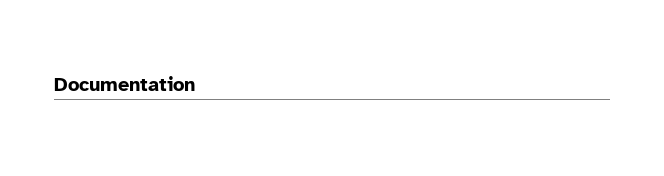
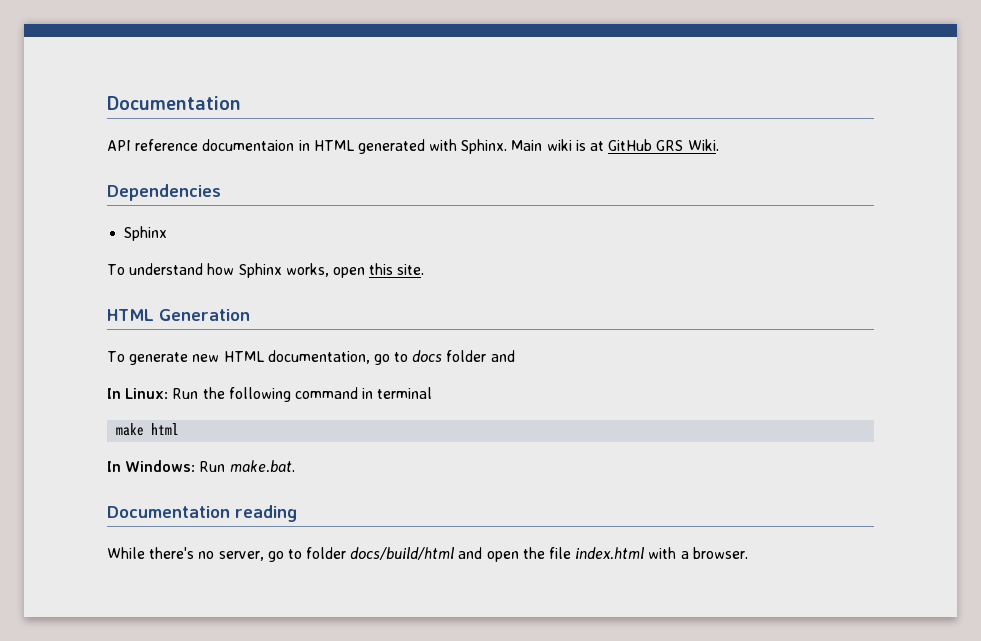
[54,76,195,91] Documentation -> [107,96,241,110] [107,139,719,154] [107,184,221,201] [124,226,168,241] [107,263,425,278] [107,309,250,321] [107,350,515,365] [107,387,433,402] [116,423,180,436] [107,460,295,473] [107,505,297,522] [107,547,748,562] Documentation // API reference documentaion in HTML generated with Sphinx. Main wiki is at GitHub GRS Wiki. // Dependencies // Sphinx // To understand how Sphinx works, open this site. // HTML Generation // To generate new HTML documentation, go to docs folder and // In Linux: Run the following command in terminal // make html // In Windows: Run make.bat. // Documentation reading // While there's no server, go to folder docs/build/html and open the file index.html with a browser.

